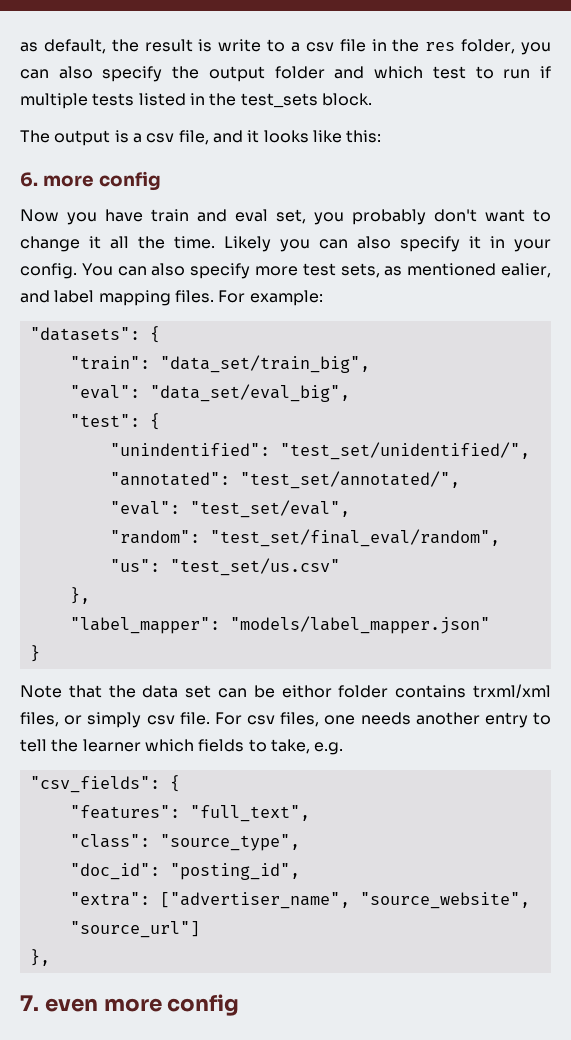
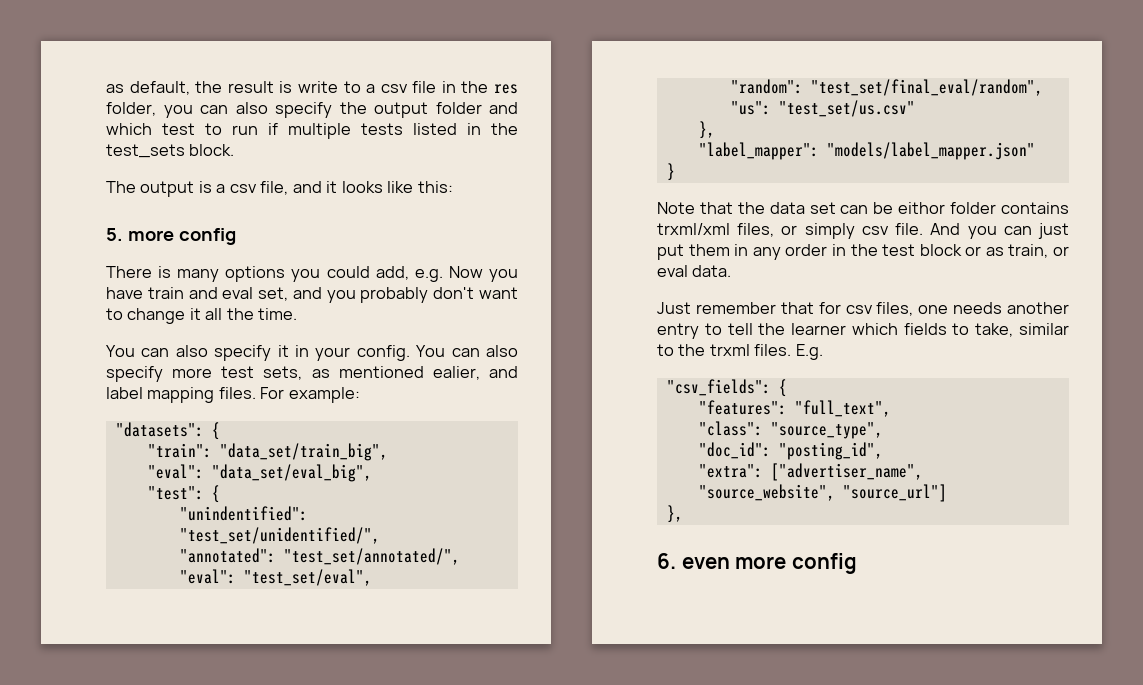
[20,172,38,187] 6. -> [106,228,123,241] 5.
(161, 181) none -> [106,266,443,282] There is many options you could add, e.g.
(306, 216) none -> [292,287,322,299] and
[224,236,310,252] Likely you -> [106,345,135,357] // You
[214,712,242,725] For -> [930,223,1069,239] [657,244,1069,260] [657,265,732,277] [657,302,841,314] And you can just put them in any order in the test block or as train, or eval data. // Just remember that for
[314,742,344,755] e.g. -> [1019,323,1069,335] [657,344,823,360] similar to the trxml files. E.g.
[20,995,39,1011] 7. -> [657,553,676,569] 6.

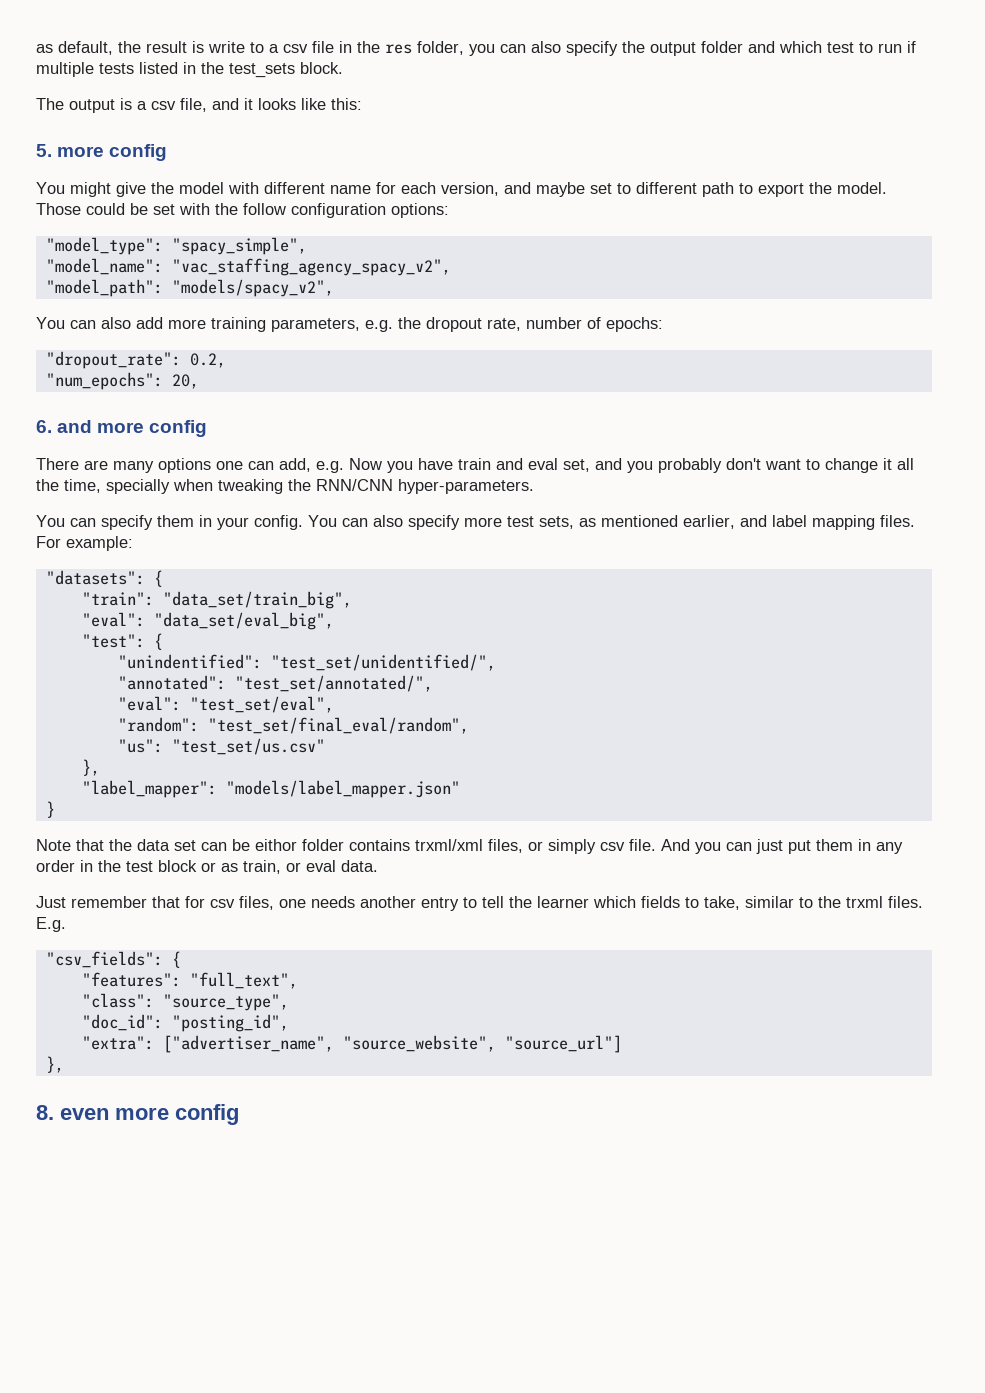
(236, 236) none -> [36,182,887,197] [36,203,449,218] [45,237,307,255] [45,258,451,276] [45,279,334,297] [36,317,663,332] [45,351,226,369] [45,372,199,390] [36,420,208,437] // You might give the model with different name for each version, and maybe set to different path to export the model. Those could be set with the follow configuration options: // "model_type": "spacy_simple", // "model_name": "vac_staffing_agency_spacy_v2", // "model_path": "models/spacy_v2", // You can also add more training parameters, e.g. the dropout rate, number of epochs: // "dropout_rate": 0.2, // "num_epochs": 20, // 6. and more config
[158,266,172,278] is -> [84,460,108,470] are
[291,266,370,282] you could -> [216,461,274,470] one can
[258,308,298,320] [106,345,289,361] time. // You can also specify it -> [64,479,534,494] [36,515,194,530] time, specially when tweaking the RNN/CNN hyper-parameters. // You can specify them
[432,366,480,380] ealier, -> [683,515,735,529] earlier,
[657,553,676,569] 6. -> [36,1105,54,1120] 8.

